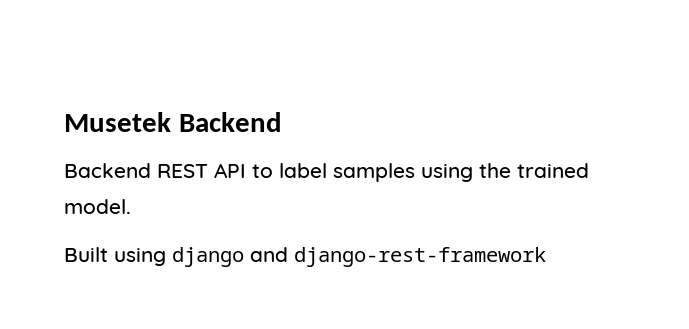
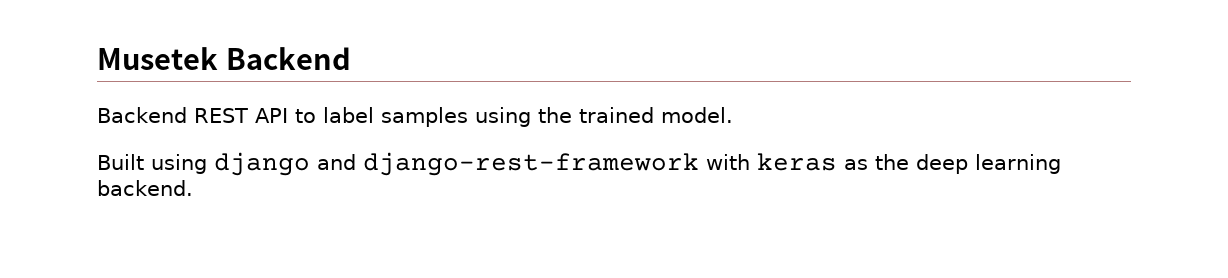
(546, 257) none -> [706,153,1061,174] [97,180,193,196] with keras as the deep learning backend.

